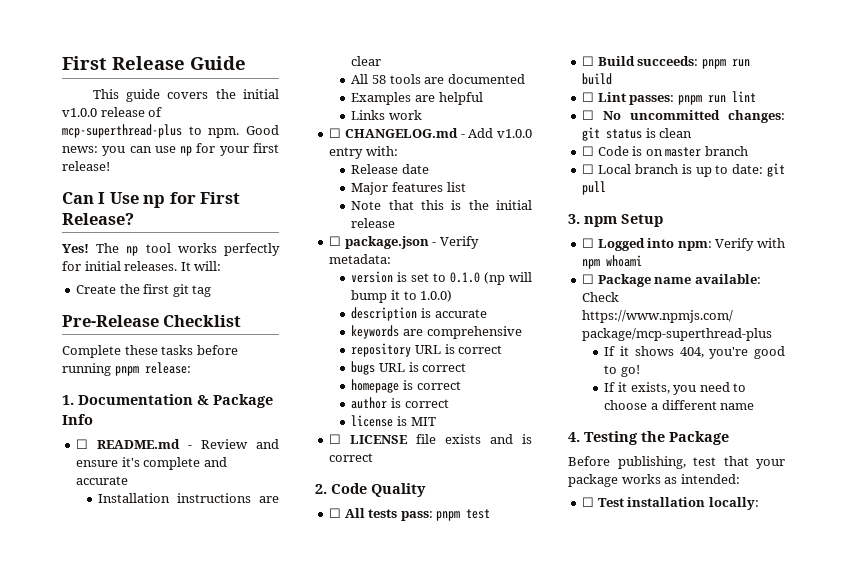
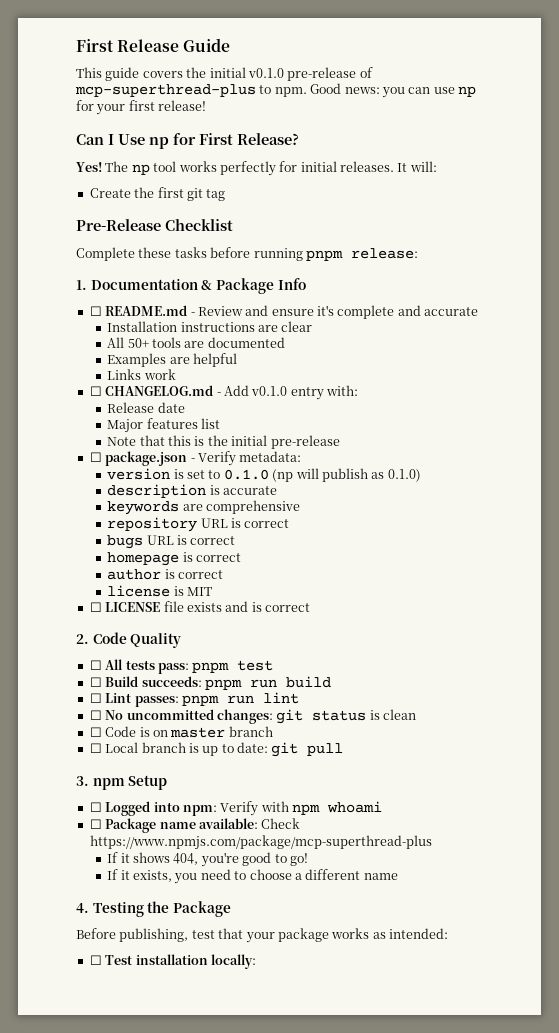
[62,107,145,117] v1.0.0 release -> [247,67,357,81] v0.1.0 pre-release
[372,75,387,84] 58 -> [127,338,149,348] 50+
[497,129,532,138] v1.0.0 -> [251,386,288,396] v0.1.0
[351,218,396,228] release -> [270,435,340,449] pre-release
[351,290,453,303] bump it to 1.0.0) -> [321,468,421,482] publish as 0.1.0)

